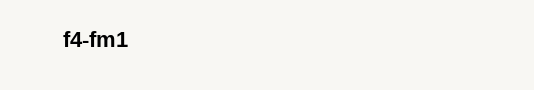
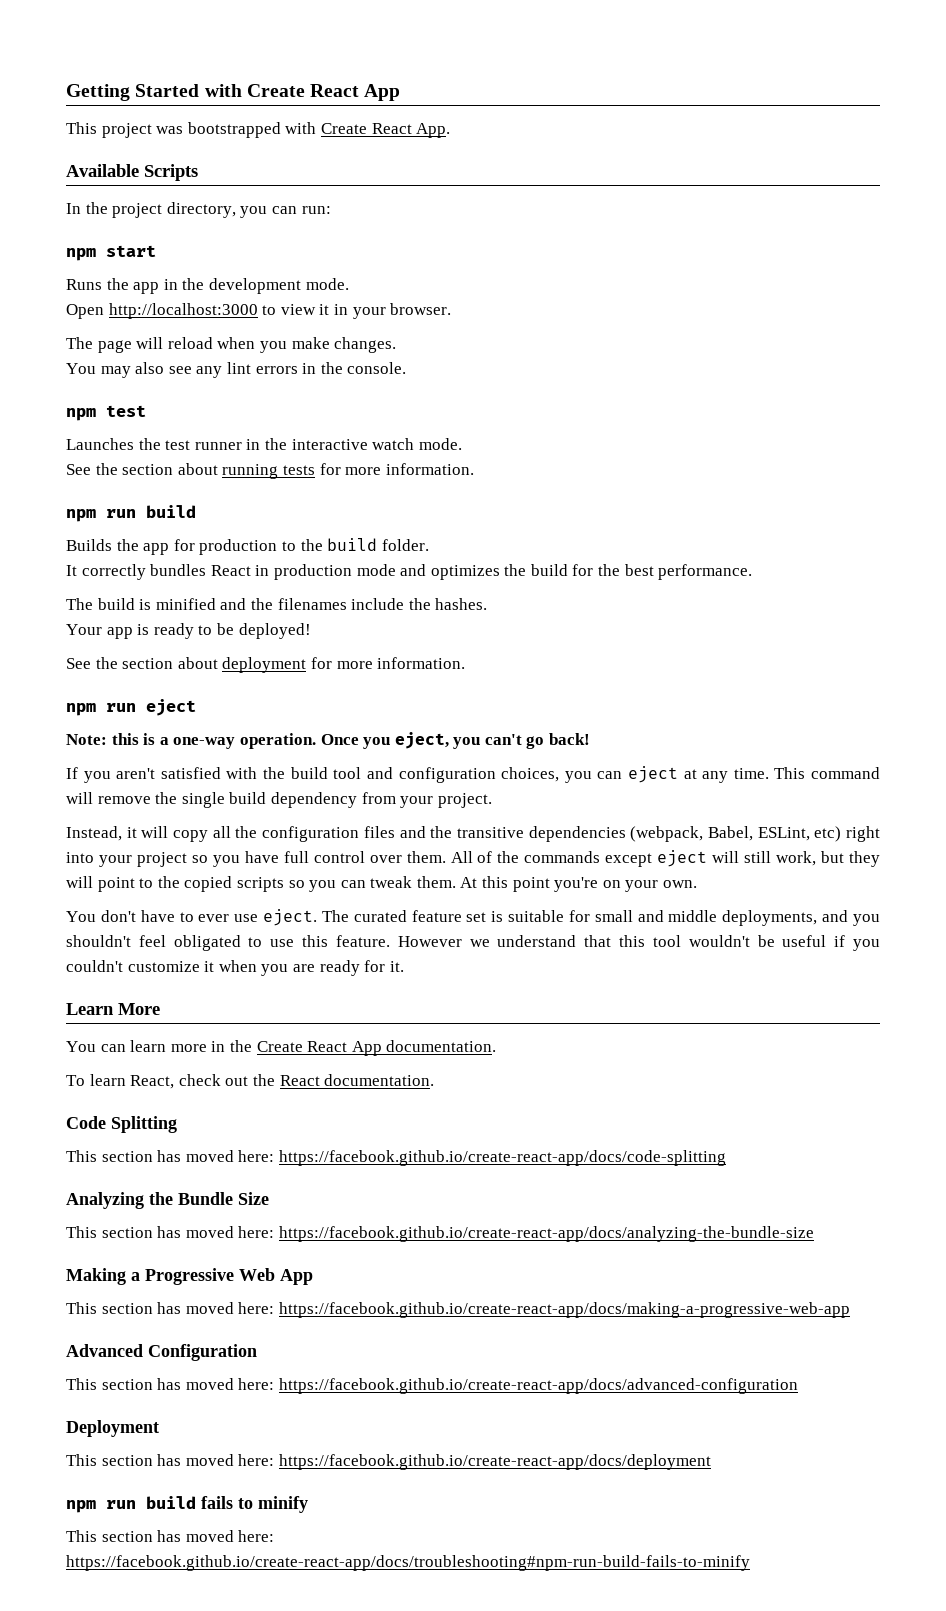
[63,31,128,47] f4-fm1 -> [66,84,401,101] [66,122,451,138] [66,164,198,181] [66,202,331,218] [66,245,156,261] [66,278,349,294] [66,303,452,319] [66,337,397,353] [66,362,407,378] [66,405,146,421] [66,438,462,450] [66,463,474,479] [66,505,196,522] [66,538,429,555] [66,564,753,580] [66,598,488,610] [66,623,311,639] [66,657,466,673] [66,699,196,716] [66,732,591,749] [66,766,880,783] [66,792,492,808] [66,826,880,842] [66,850,881,867] [66,876,698,892] [66,909,881,926] [66,935,881,951] [66,960,404,976] [66,1003,160,1015] [66,1040,497,1056] [66,1074,435,1089] [66,1116,177,1133] [66,1150,726,1166] [66,1192,269,1209] [66,1226,814,1242] [66,1268,313,1285] [66,1302,850,1318] [66,1344,257,1361] [66,1378,798,1394] [66,1420,159,1437] [66,1454,711,1470] [66,1496,308,1513] [66,1530,275,1542] [66,1555,750,1571] Getting Started with Create React App // This project was bootstrapped with Create React App. // Available Scripts // In the project directory, you can run: // npm start // Runs the app in the development mode. // Open http://localhost:3000 to view it in your browser. // The page will reload when you make changes. // You may also see any lint errors in the console. // npm test // Launches the test runner in the interactive watch mode. // See the section about running tests for more information. // npm run build // Builds the app for production to the build folder. // It correctly bundles React in production mode and optimizes the build for the best performance. // The build is minified and the filenames include the hashes. // Your app is ready to be deployed! // See the section about deployment for more information. // npm run eject // Note: this is a one-way operation. Once you eject, you can't go back! // If you aren't satisfied with the build tool and configuration choices, you can eject at any time. This command will remove the single build dependency from your project. // Instead, it will copy all the configuration files and the transitive dependencies (webpack, Babel, ESLint, etc) right into your project so you have full control over them. All of the commands except eject will still work, but they will point to the copied scripts so you can tweak them. At this point you're on your own. // You don't have to ever use eject. The curated feature set is suitable for small and middle deployments, and you shouldn't feel obligated to use this feature. However we understand that this tool wouldn't be useful if you couldn't customize it when you are ready for it. // Learn More // You can learn more in the Create React App documentation. // To learn React, check out the React documentation. // Code Splitting // This section has moved here: https://facebook.github.io/create-react-app/docs/code-splitting // Analyzing the Bundle Size // This section has moved here: https://facebook.github.io/create-react-app/docs/analyzing-the-bundle-size // Making a Progressive Web App // This section has moved here: https://facebook.github.io/create-react-app/docs/making-a-progressive-web-app // Advanced Configuration // This section has moved here: https://facebook.github.io/create-react-app/docs/advanced-configuration // Deployment // This section has moved here: https://facebook.github.io/create-react-app/docs/deployment // npm run build fails to minify // This section has moved here: https://facebook.github.io/create-react-app/docs/troubleshooting#npm-run-build-fails-to-minify

